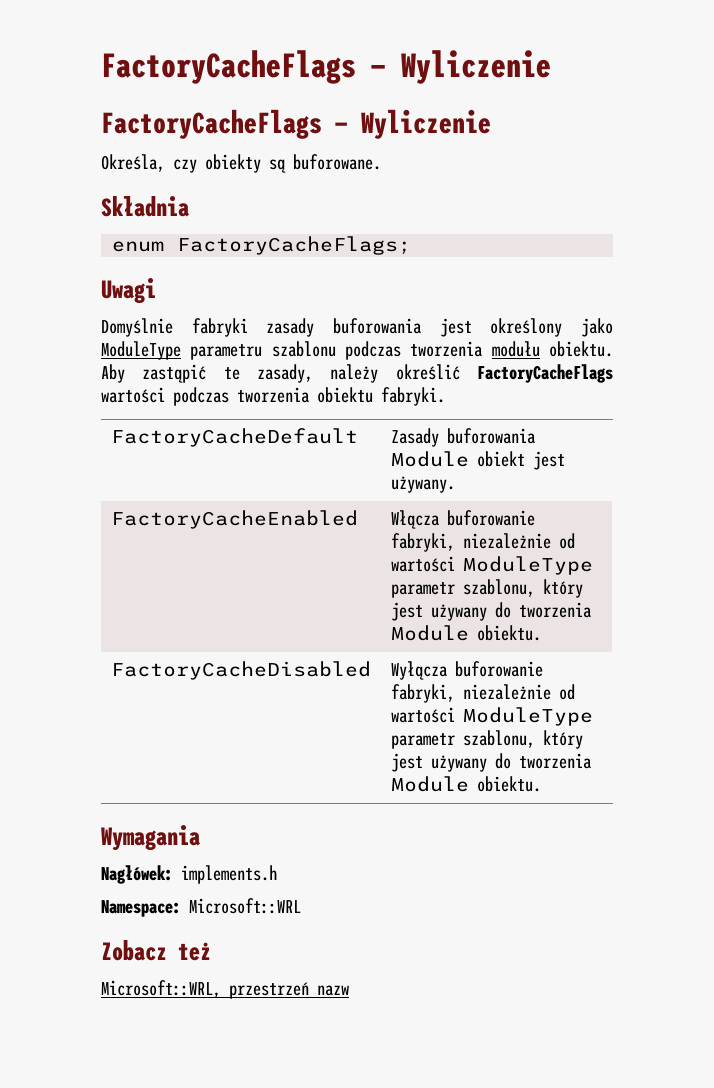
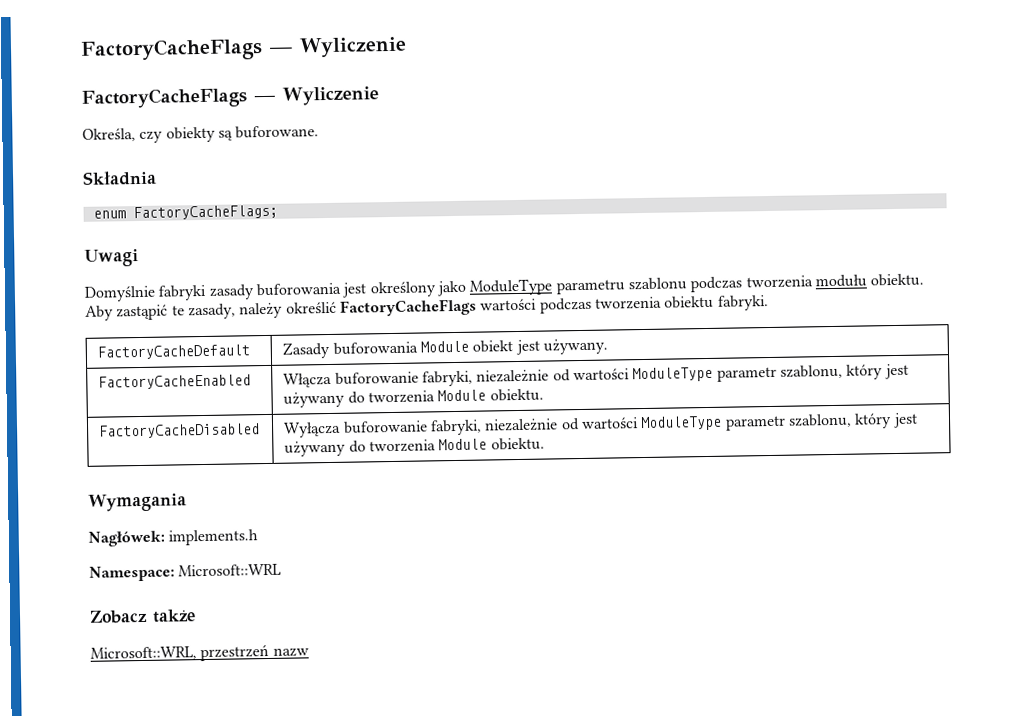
[178,942,211,961] też -> [152,609,196,623] także

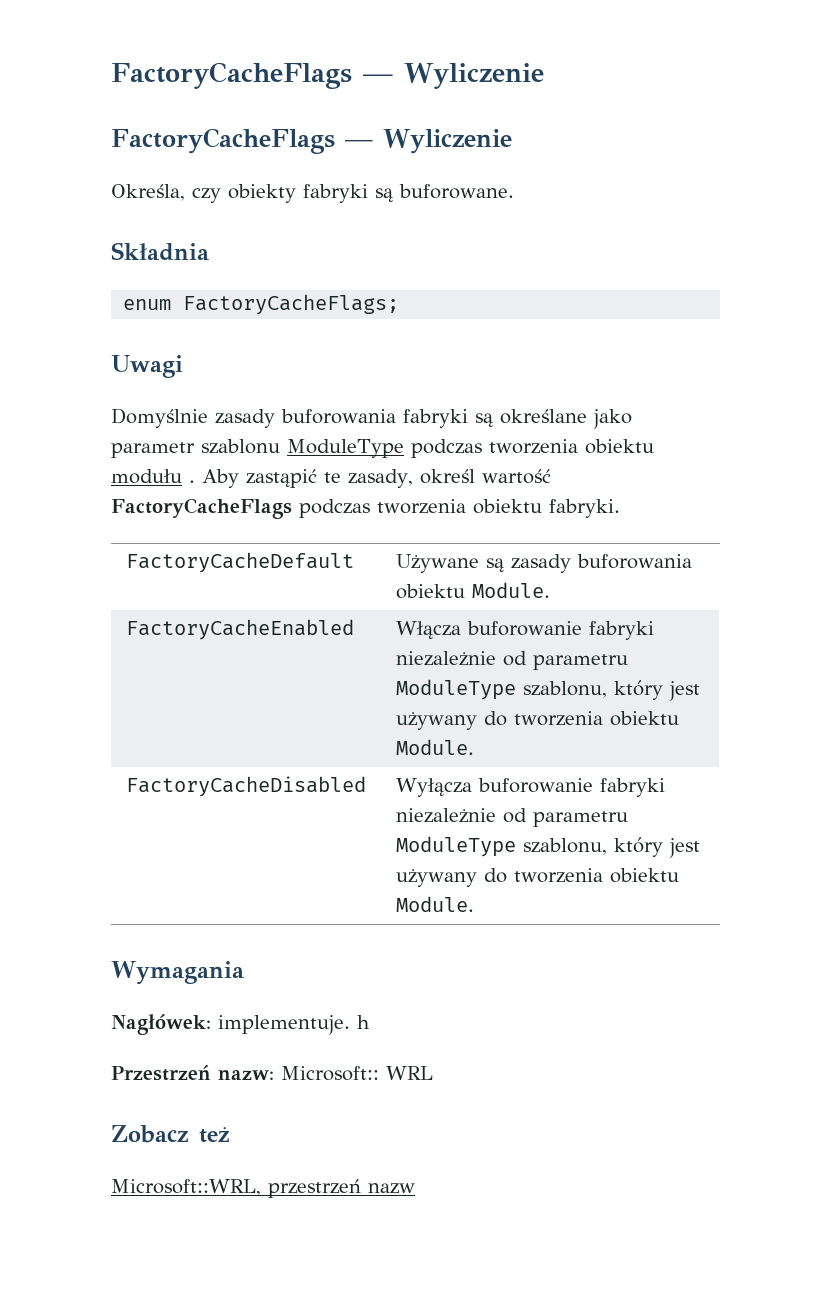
(216, 134) none -> [303,184,368,203] fabryki
[158,273,925,301] [85,298,538,321] fabryki zasady buforowania jest określony jako ModuleType parametru szablonu podczas tworzenia modułu obiektu. Aby zastąpić te zasady, należy określić FactoryCacheFlags wartości -> [215,409,632,429] [111,439,654,458] [111,469,551,488] [111,498,292,519] zasady buforowania fabryki są określane jako parametr szablonu ModuleType podczas tworzenia obiektu modułu . Aby zastąpić te zasady, określ wartość FactoryCacheFlags
[282,338,609,359] Zasady buforowania Module obiekt jest używany. -> [395,554,692,573] [395,582,550,599] Używane są zasady buforowania obiektu Module.
[422,363,909,387] [283,388,544,408] fabryki, niezależnie od wartości ModuleType parametr szablonu, który jest używany do tworzenia Module obiektu. -> [588,621,654,640] [395,651,628,670] [395,679,700,701] [395,711,679,730] [395,739,474,755] fabryki niezależnie od parametru ModuleType szablonu, który jest używany do tworzenia obiektu Module.
[430,412,918,436] [284,437,545,457] fabryki, niezależnie od wartości ModuleType parametr szablonu, który jest używany do tworzenia Module obiektu. -> [599,778,665,797] [395,808,628,827] [395,836,700,858] [395,868,679,887] [395,896,474,912] fabryki niezależnie od parametru ModuleType szablonu, który jest używany do tworzenia obiektu Module.
[168,529,259,546] [89,563,283,582] implements.h // Namespace: Microsoft::WRL -> [218,1015,370,1035] [111,1065,433,1081] implementuje. h // Przestrzeń nazw: Microsoft:: WRL
[152,609,196,623] także -> [199,1127,230,1143] też

